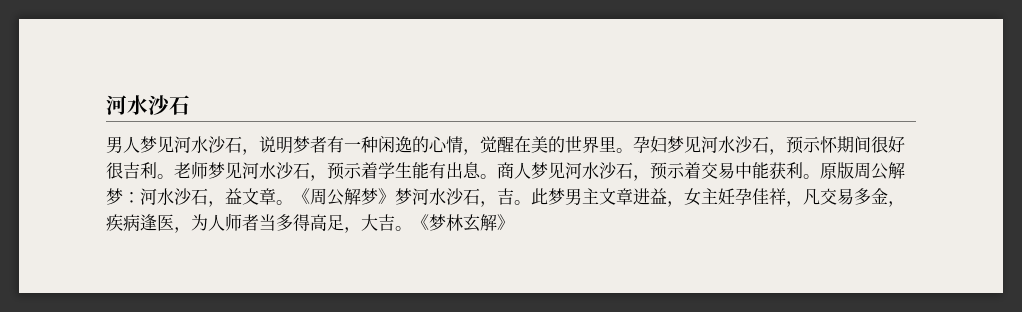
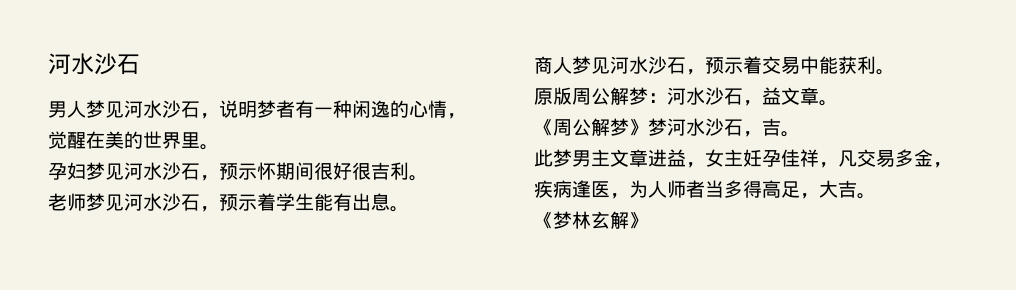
(633, 150) none -> (219, 147) //
(174, 176) none -> (428, 178) //
(497, 176) none -> (409, 209) //
(820, 176) none -> (895, 72) //
(293, 202) none -> (838, 103) //
(531, 202) none -> (800, 134) //
(412, 228) none -> (876, 196) //

